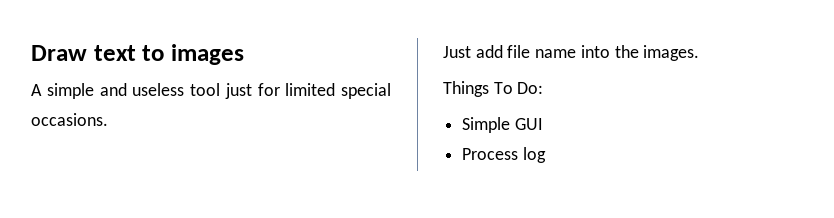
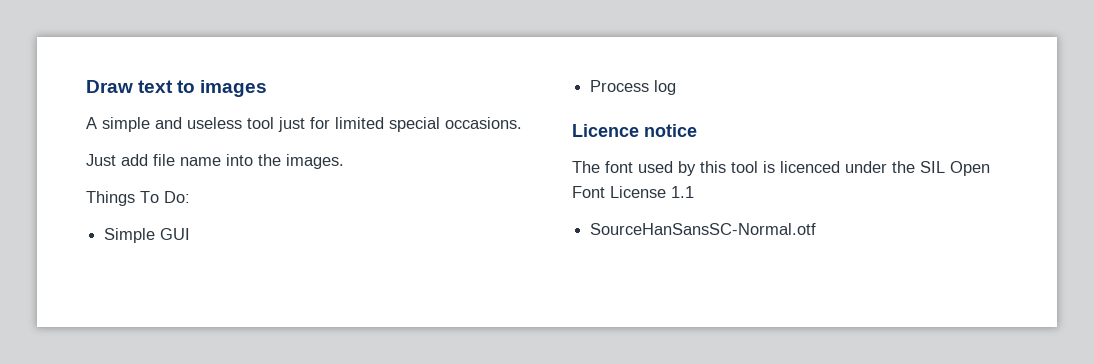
(546, 155) none -> [572,124,697,137] [572,161,990,176] [572,186,694,198] [590,223,817,235] // Licence notice // The font used by this tool is licenced under the SIL Open Font License 1.1 // SourceHanSansSC-Normal.otf

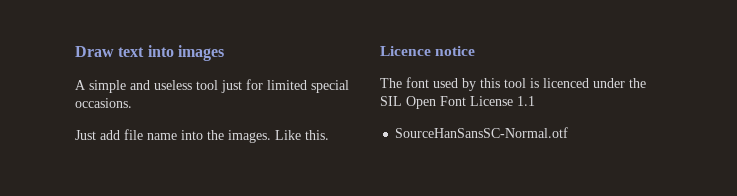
[177,80,196,93] to -> [147,45,174,57] into
[86,191,190,206] [104,228,191,243] [590,80,677,95] // Things To Do: // Simple GUI // Process log -> [275,130,329,140] Like this.

